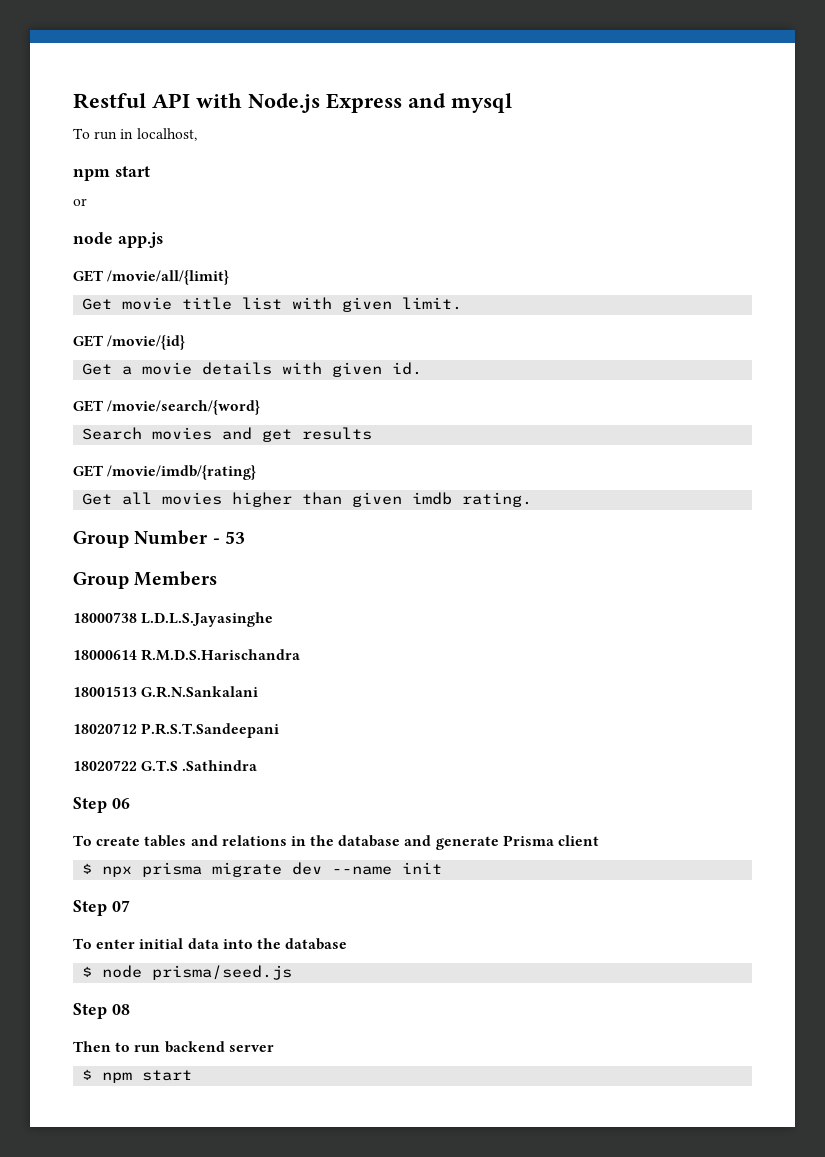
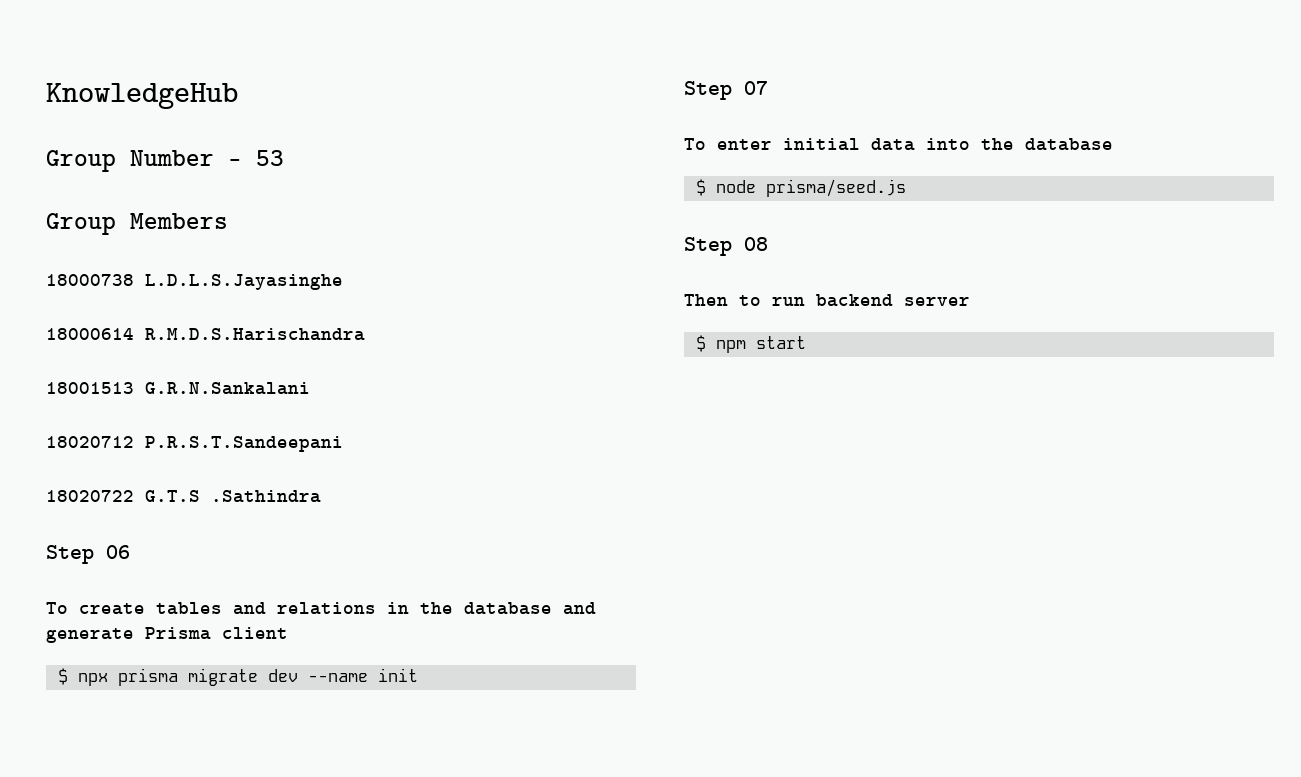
[73,93,512,113] [73,128,197,141] [73,166,150,181] [73,198,87,206] [73,232,163,248] [73,270,230,285] [82,297,463,312] [73,335,186,350] [82,362,423,377] [73,400,261,415] [82,427,373,442] [73,465,257,480] [82,492,533,507] Restful API with Node.js Express and mysql // To run in localhost, // npm start // or // node app.js // GET /movie/all/{limit} // Get movie title list with given limit. // GET /movie/{id} // Get a movie details with given id. // GET /movie/search/{word} // Search movies and get results // GET /movie/imdb/{rating} // Get all movies higher than given imdb rating. -> [46,83,238,109] KnowledgeHub

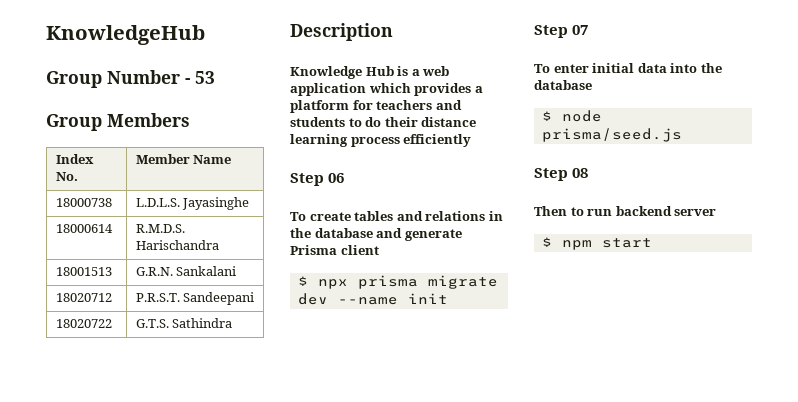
[46,274,343,290] [46,328,365,341] [46,382,310,395] [46,436,343,452] [46,490,321,503] // 18000738 L.D.L.S.Jayasinghe // 18000614 R.M.D.S.Harischandra // 18001513 G.R.N.Sankalani // 18020712 P.R.S.T.Sandeepani // 18020722 G.T.S .Sathindra -> [55,154,94,164] [55,172,78,181] [135,154,232,164] [55,198,112,207] [135,197,250,210] [55,224,113,233] [135,224,185,233] [135,240,219,250] [55,267,112,276] [135,266,237,276] [55,293,112,302] [135,292,255,305] [55,319,112,328] [135,318,233,328] [290,23,393,41] [290,66,450,79] [290,83,483,96] [290,100,462,113] [290,117,477,127] [290,134,472,147] // Index No. | Member Name // 18000738 | L.D.L.S. Jayasinghe // 18000614 | R.M.D.S. Harischandra // 18001513 | G.R.N. Sankalani // 18020712 | P.R.S.T. Sandeepani // 18020722 | G.T.S. Sathindra // Description // Knowledge Hub is a web application which provides a platform for teachers and students to do their distance learning process efficiently

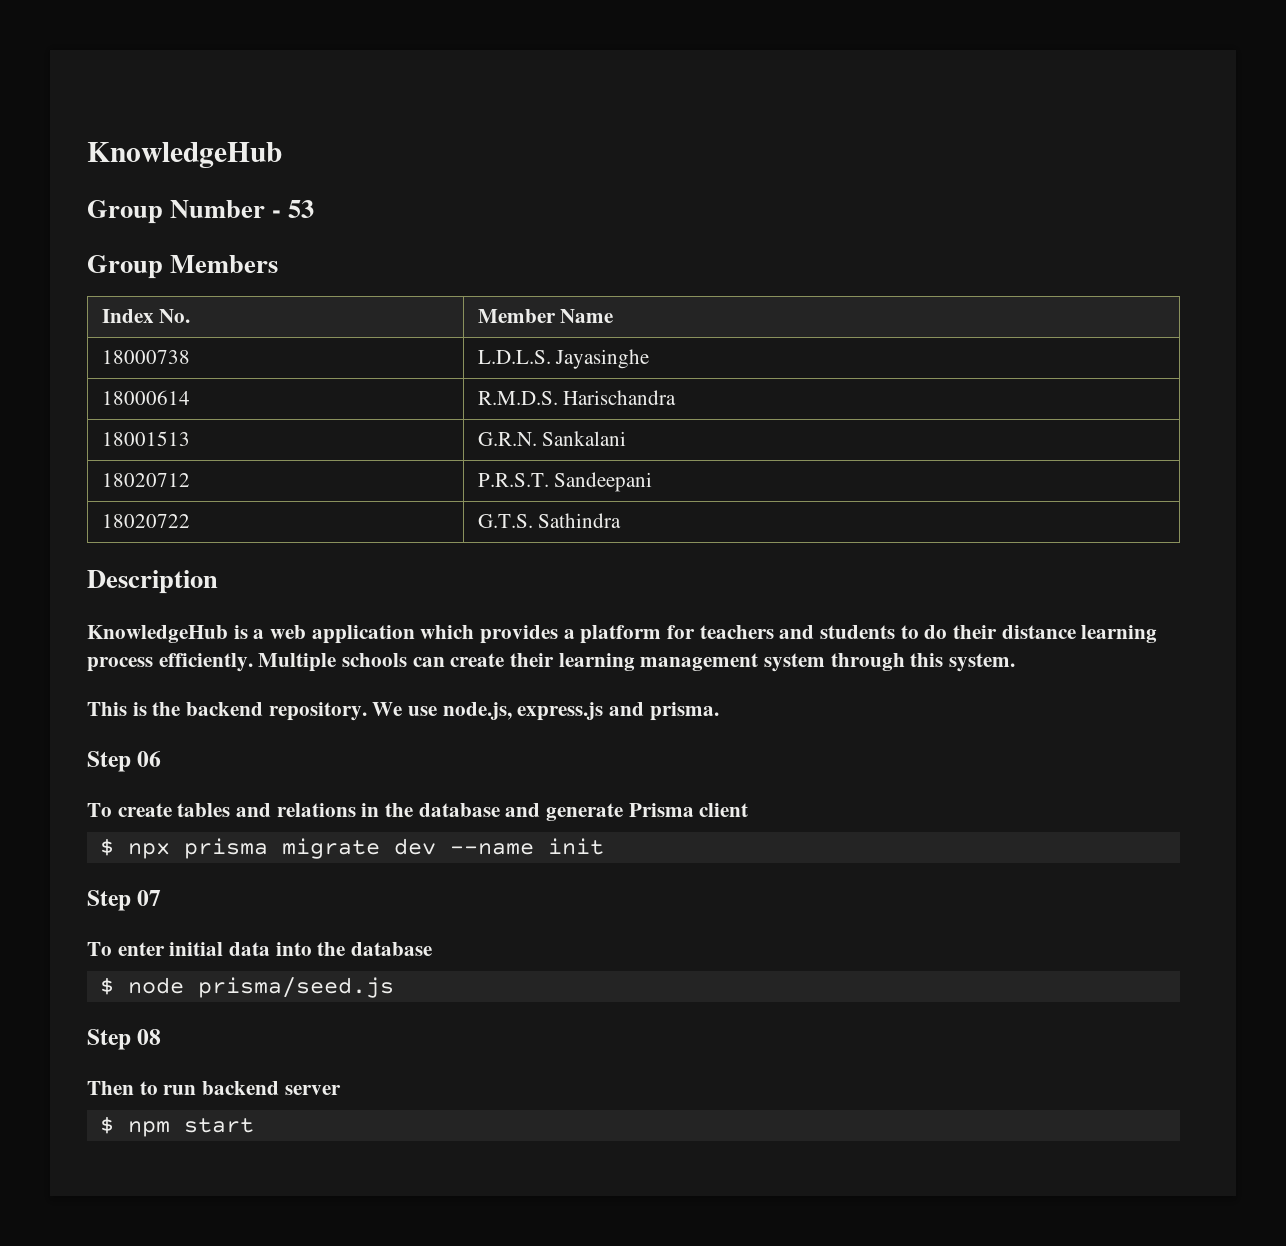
[290,66,394,79] Knowledge Hub -> [87,625,228,643] KnowledgeHub
[403,134,472,147] efficiently -> [158,653,1016,672] [87,702,719,721] efficiently. Multiple schools can create their learning management system through this system. // This is the backend repository. We use node.js, express.js and prisma.

